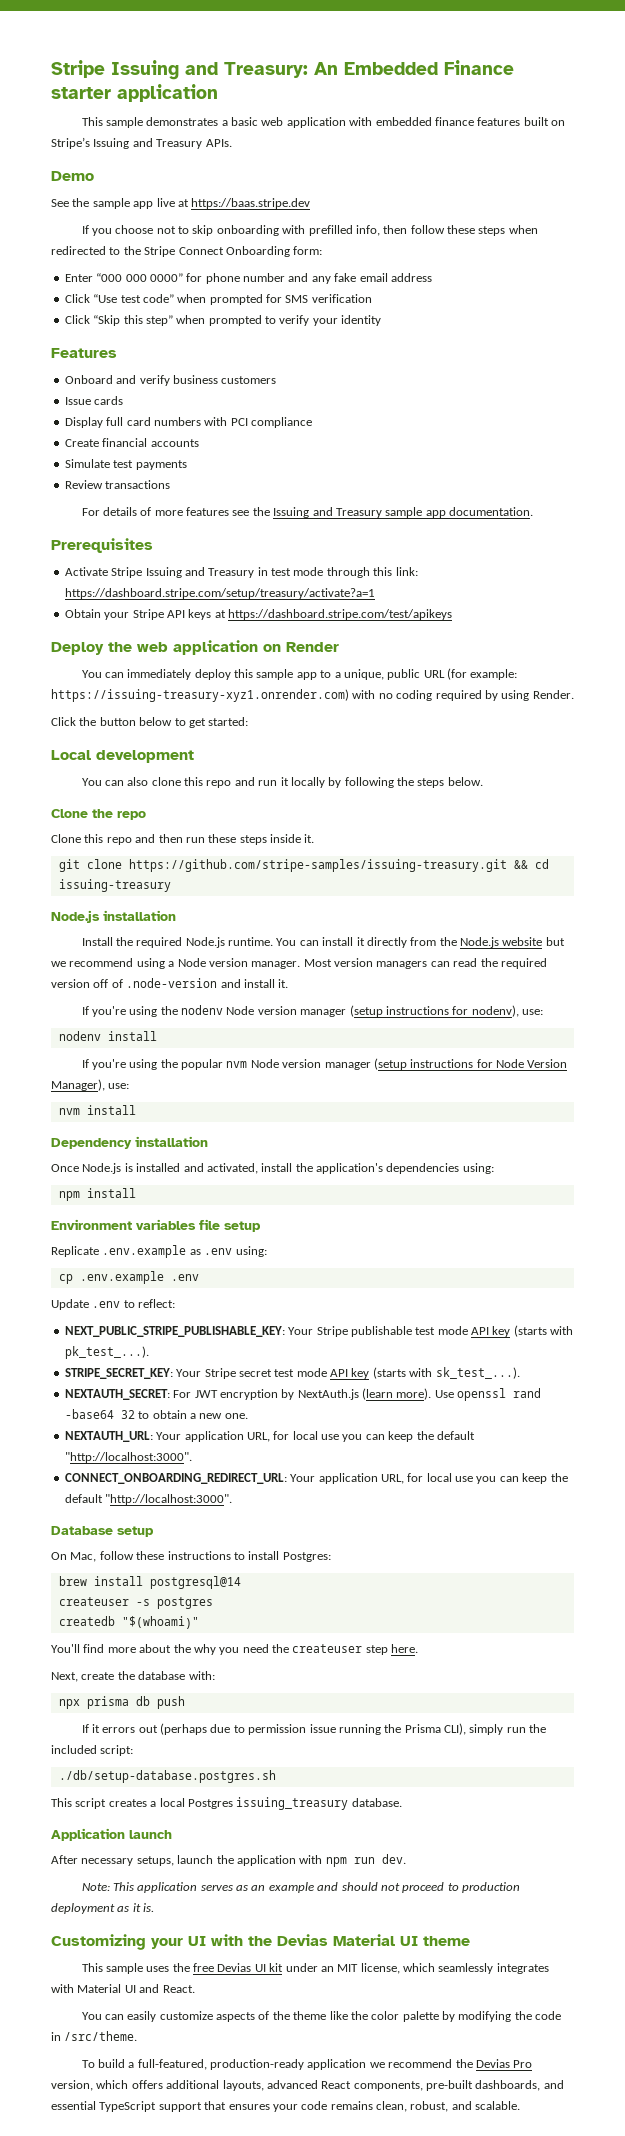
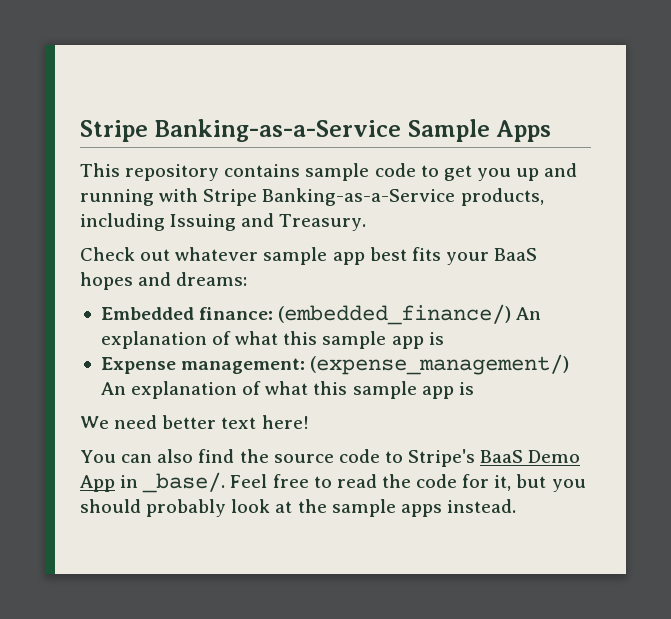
[51,60,514,80] [51,84,218,102] [81,117,566,128] [51,137,232,149] [51,171,94,181] [51,198,311,209] [81,225,538,236] [51,246,323,257] [64,273,432,284] [64,294,372,305] [64,315,382,326] [51,348,117,358] [64,375,277,386] [64,396,124,405] [64,417,312,428] [64,438,199,447] [64,459,187,470] [64,480,171,489] [81,507,534,518] [51,538,153,553] [64,567,418,578] [64,588,375,599] [64,609,452,620] [51,640,339,655] [81,668,518,680] [51,689,574,702] [51,717,249,728] [51,750,194,763] [81,777,483,788] [51,809,146,820] [51,834,315,845] [58,859,549,872] [58,879,171,892] [51,910,176,923] [81,937,565,948] [51,958,547,969] [51,978,289,988] [81,1005,544,1017] [58,1031,157,1041] [81,1058,568,1070] [51,1079,130,1091] [58,1105,136,1115] [51,1136,208,1149] [51,1163,494,1174] [58,1188,136,1201] [51,1219,261,1232] [51,1245,267,1258] [58,1271,199,1284] [51,1299,176,1310] [64,1325,574,1337] [64,1346,149,1359] [64,1367,520,1379] [64,1388,542,1401] [64,1409,248,1419] [64,1431,475,1442] [64,1452,192,1463] [64,1473,568,1484] [64,1494,233,1505] [51,1526,154,1537] [51,1551,331,1562] [58,1576,241,1589] [58,1597,213,1609] [58,1616,199,1629] [51,1644,419,1655] [51,1671,215,1682] [58,1696,185,1709] [81,1723,547,1735] [51,1745,134,1756] [58,1770,276,1783] [51,1797,402,1810] [51,1828,172,1841] [51,1854,406,1867] [81,1882,521,1893] [51,1903,155,1914] [51,1934,470,1950] [81,1963,549,1974] [51,1984,195,1993] [81,2011,562,2022] [51,2031,138,2041] [81,2059,533,2070] [51,2080,564,2091] [51,2101,521,2112] Stripe Issuing and Treasury: An Embedded Finance starter application // This sample demonstrates a basic web application with embedded finance features built on Stripe’s Issuing and Treasury APIs. // Demo // See the sample app live at https://baas.stripe.dev // If you choose not to skip onboarding with prefilled info, then follow these steps when redirected to the Stripe Connect Onboarding form: // Enter “000 000 0000” for phone number and any fake email address // Click “Use test code” when prompted for SMS verification // Click “Skip this step” when prompted to verify your identity // Features // Onboard and verify business customers // Issue cards // Display full card numbers with PCI compliance // Create financial accounts // Simulate test payments // Review transactions // For details of more features see the Issuing and Treasury sample app documentation. // Prerequisites // Activate Stripe Issuing and Treasury in test mode through this link: https://dashboard.stripe.com/setup/treasury/activate?a=1 // Obtain your Stripe API keys at https://dashboard.stripe.com/test/apikeys // Deploy the web application on Render // You can immediately deploy this sample app to a unique, public URL (for example: https://issuing-treasury-xyz1.onrender.com) with no coding required by using Render. // Click the button below to get started: // Local development // You can also clone this repo and run it locally by following the steps below. // Clone the repo // Clone this repo and then run these steps inside it. // git clone https://github.com/stripe-samples/issuing-treasury.git && cd issuing-treasury // Node.js installation // Install the required Node.js runtime. You can install it directly from the Node.js website but we recommend using a Node version manager. Most version managers can read the required version off of .node-version and install it. // If you're using the nodenv Node version manager (setup instructions for nodenv), use: // nodenv install // If you're using the popular nvm Node version manager (setup instructions for Node Version Manager), use: // nvm install // Dependency installation // Once Node.js is installed and activated, install the application's dependencies using: // npm install // Environment variables file setup // Replicate .env.example as .env using: // cp .env.example .env // Update .env to reflect: // NEXT_PUBLIC_STRIPE_PUBLISHABLE_KEY: Your Stripe publishable test mode API key (starts with pk_test_...). // STRIPE_SECRET_KEY: Your Stripe secret test mode API key (starts with sk_test_...). // NEXTAUTH_SECRET: For JWT encryption by NextAuth.js (learn more). Use openssl rand -base64 32 to obtain a new one. // NEXTAUTH_URL: Your application URL, for local use you can keep the default "http://localhost:3000". // CONNECT_ONBOARDING_REDIRECT_URL: Your application URL, for local use you can keep the default "http://localhost:3000". // Database setup // On Mac, follow these instructions to install Postgres: // brew install postgresql@14 // createuser -s postgres // createdb "$(whoami)" // You'll find more about the why you need the createuser step here. // Next, create the database with: // npx prisma db push // If it errors out (perhaps due to permission issue running the Prisma CLI), simply run the included script: // ./db/setup-database.postgres.sh // This script creates a local Postgres issuing_treasury database. // Application launch // After necessary setups, launch the application with npm run dev. // Note: This application serves as an example and should not proceed to production deployment as it is. // Customizing your UI with the Devias Material UI theme // This sample uses the free Devias UI kit under an MIT license, which seamlessly integrates with Material UI and React. // You can easily customize aspects of the theme like the color palette by modifying the code in /src/theme. // To build a full-featured, production-ready application we recommend the Devias Pro version, which offers additional layouts, advanced React components, pre-built dashboards, and essential TypeScript support that ensures your code remains clean, robust, and scalable. -> [80,119,552,142] [80,163,578,181] [80,188,544,206] [80,213,367,231] [80,247,538,265] [80,272,248,290] [100,304,542,325] [100,331,444,349] [100,354,570,375] [100,381,474,399] [80,415,309,429] [80,449,581,467] [80,472,586,493] [80,499,516,517] Stripe Banking-as-a-Service Sample Apps // This repository contains sample code to get you up and running with Stripe Banking-as-a-Service products, including Issuing and Treasury. // Check out whatever sample app best fits your BaaS hopes and dreams: // Embedded finance: (embedded_finance/) An explanation of what this sample app is // Expense management: (expense_management/) An explanation of what this sample app is // We need better text here! // You can also find the source code to Stripe's BaaS Demo App in _base/. Feel free to read the code for it, but you should probably look at the sample apps instead.

